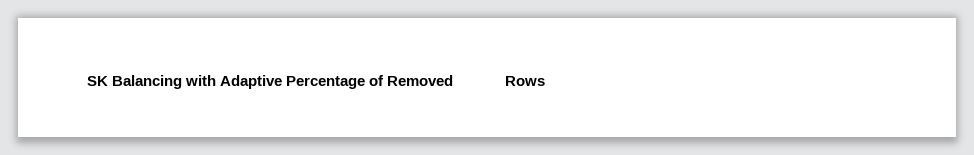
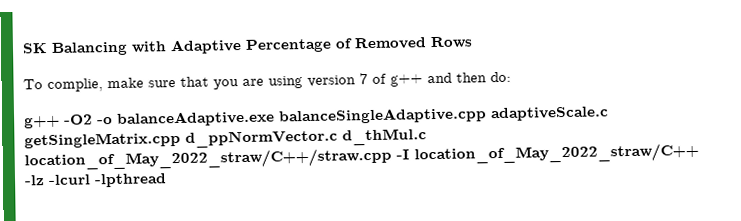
(545, 81) none -> [23,71,511,93] [24,106,609,129] [24,128,427,149] [24,142,699,171] [24,173,167,188] // To complie, make sure that you are using version 7 of g++ and then do: // g++ -O2 -o balanceAdaptive.exe balanceSingleAdaptive.cpp adaptiveScale.c getSingleMatrix.cpp d_ppNormVector.c d_thMul.c location_of_May_2022_straw/C++/straw.cpp -I location_of_May_2022_straw/C++ -lz -lcurl -lpthread

